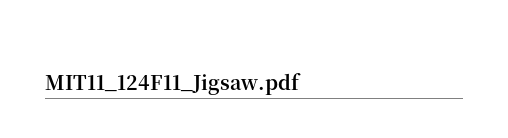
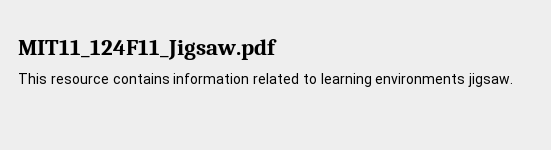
(301, 84) none -> [18,73,514,87] // This resource contains information related to learning environments jigsaw.

